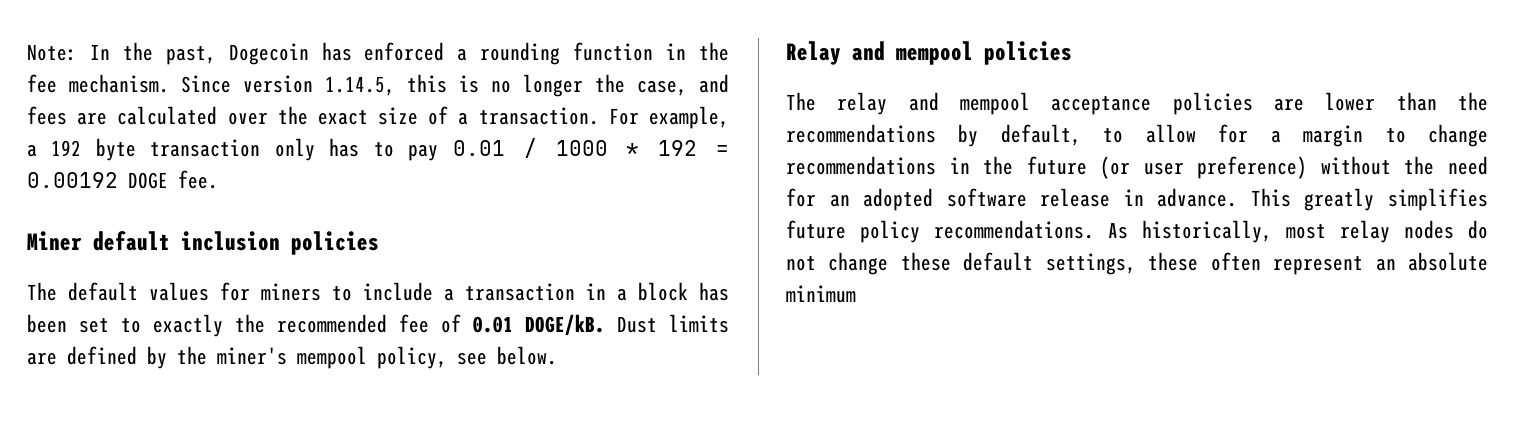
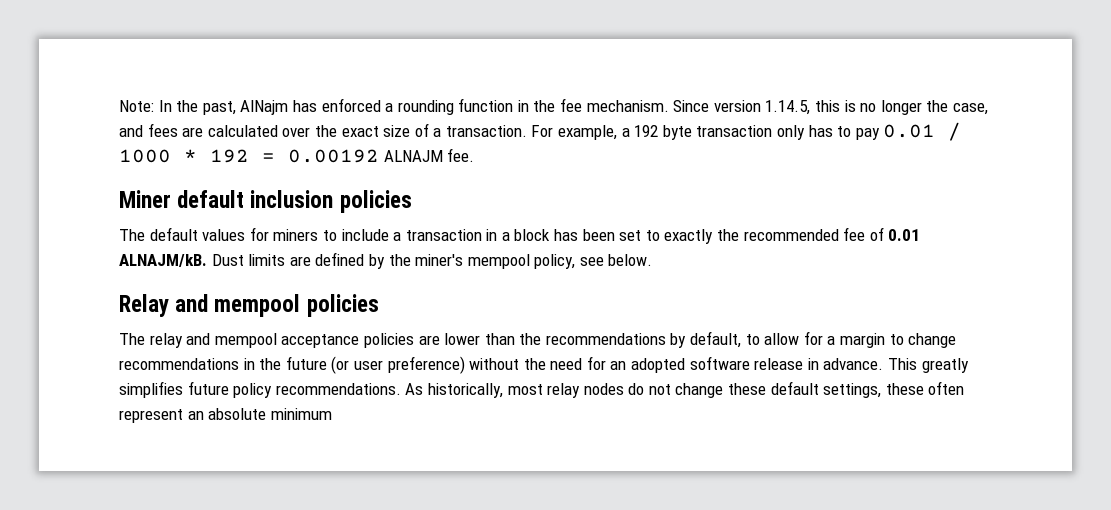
[228,43,309,65] Dogecoin -> [240,100,289,115] AlNajm
[128,172,168,189] DOGE -> [383,150,443,162] ALNAJM
[525,314,605,336] DOGE/kB. -> [119,254,207,267] ALNAJM/kB.

